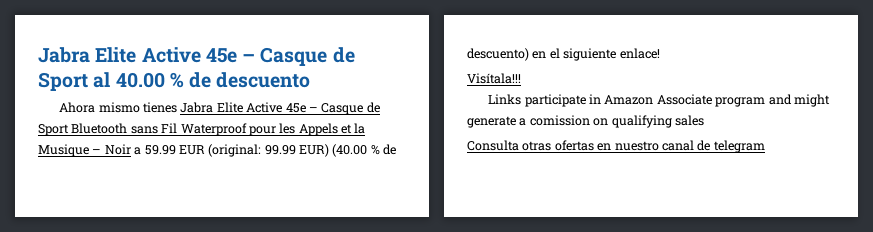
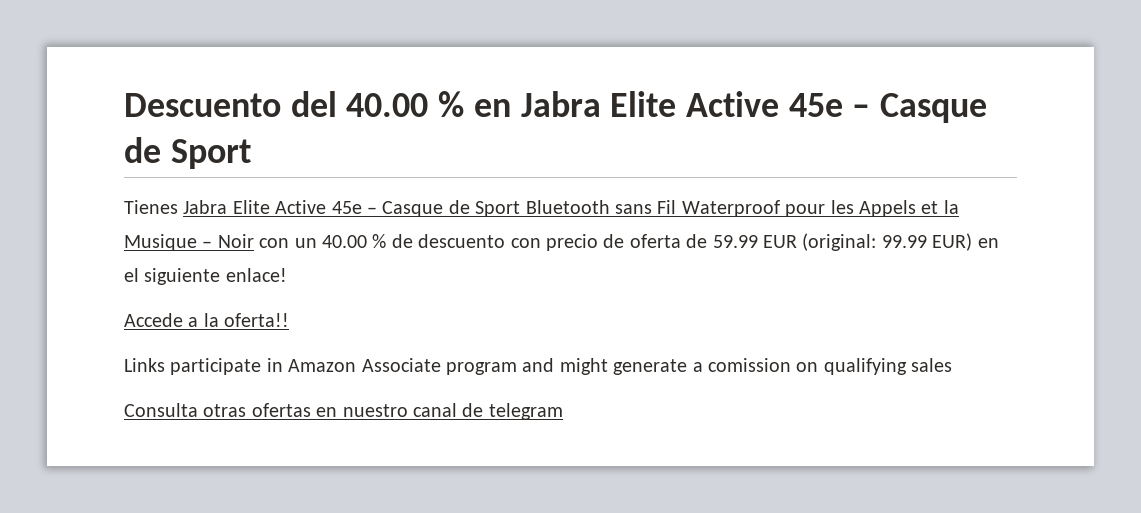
[38,47,355,66] [38,72,311,91] [59,102,178,113] Jabra Elite Active 45e – Casque de Sport al 40.00 % de descuento // Ahora mismo tienes -> [124,91,988,123] [124,137,251,169] [124,200,178,214] Descuento del 40.00 % en Jabra Elite Active 45e – Casque de Sport // Tienes
[134,147,142,155] a -> [259,234,708,251] con un 40.00 % de descuento con precio de oferta de
[332,144,397,157] [467,48,529,61] (40.00 % de descuento) -> (973, 242) none
[467,73,521,84] Visítala!!! -> [124,313,290,327] Accede a la oferta!!

